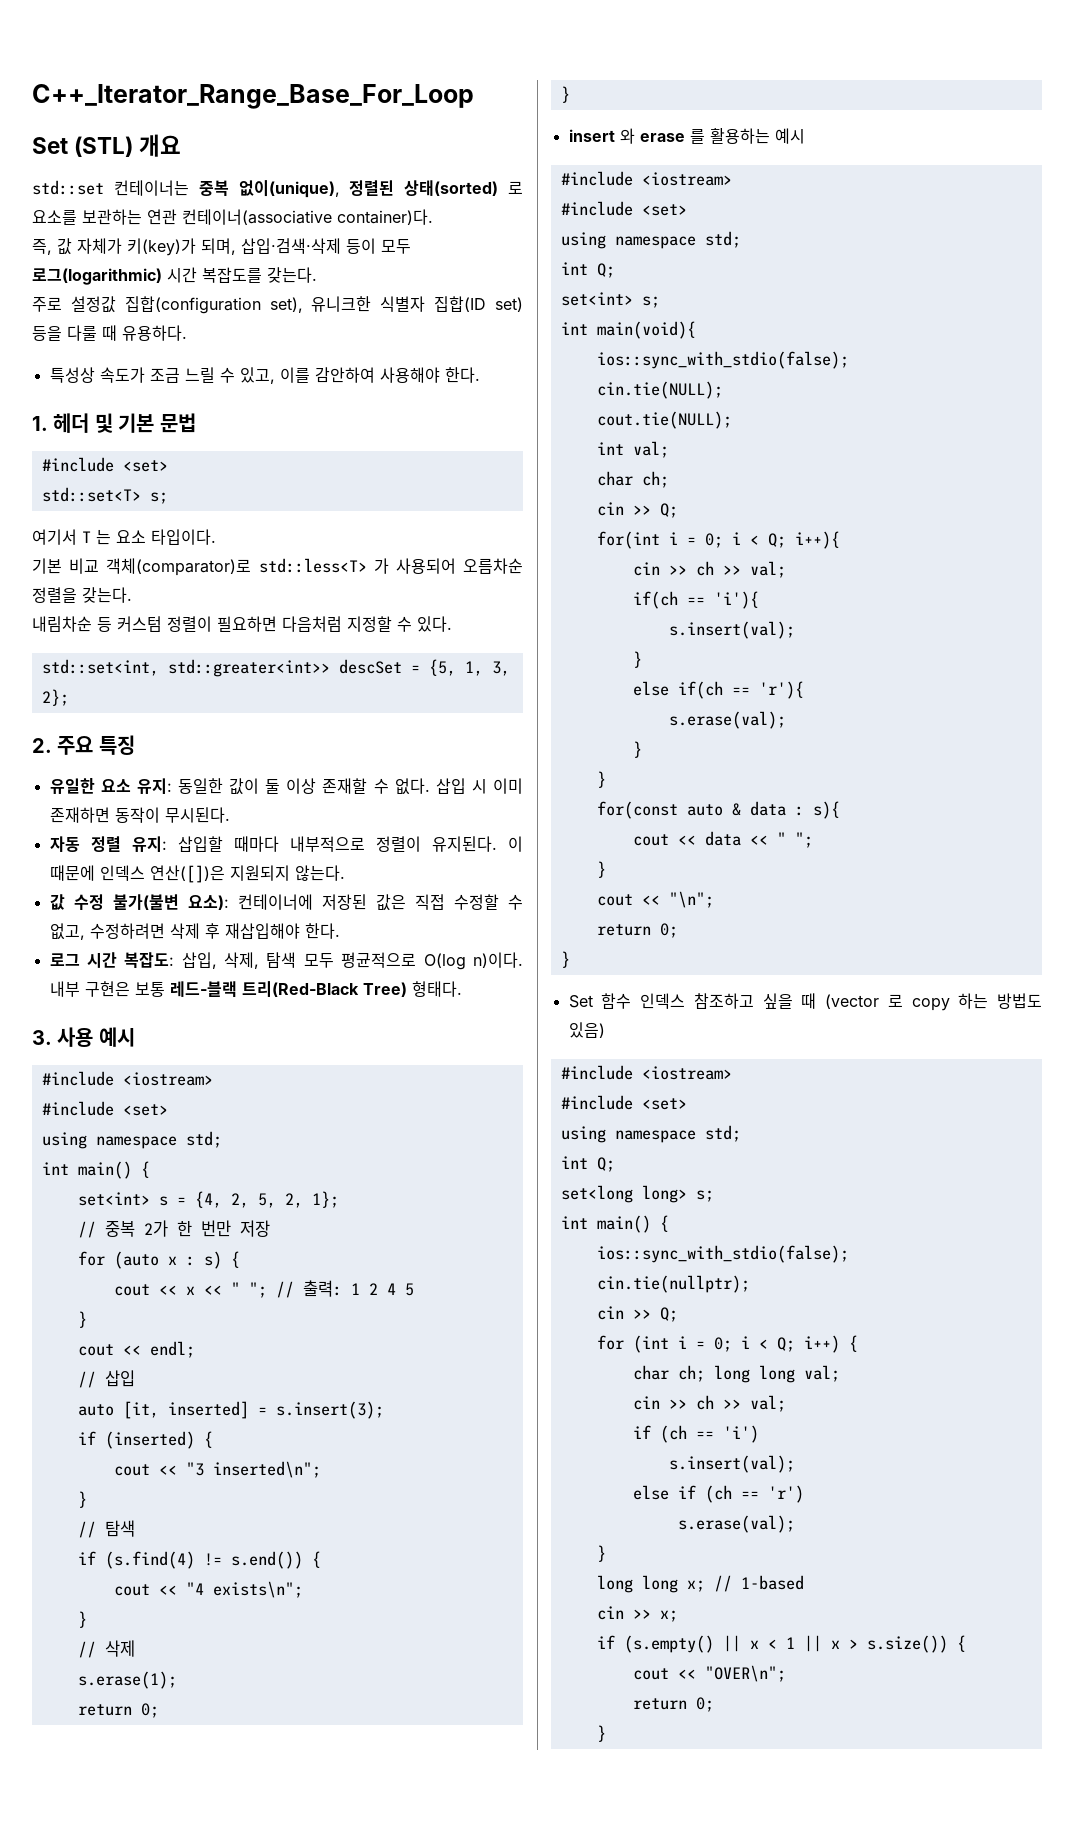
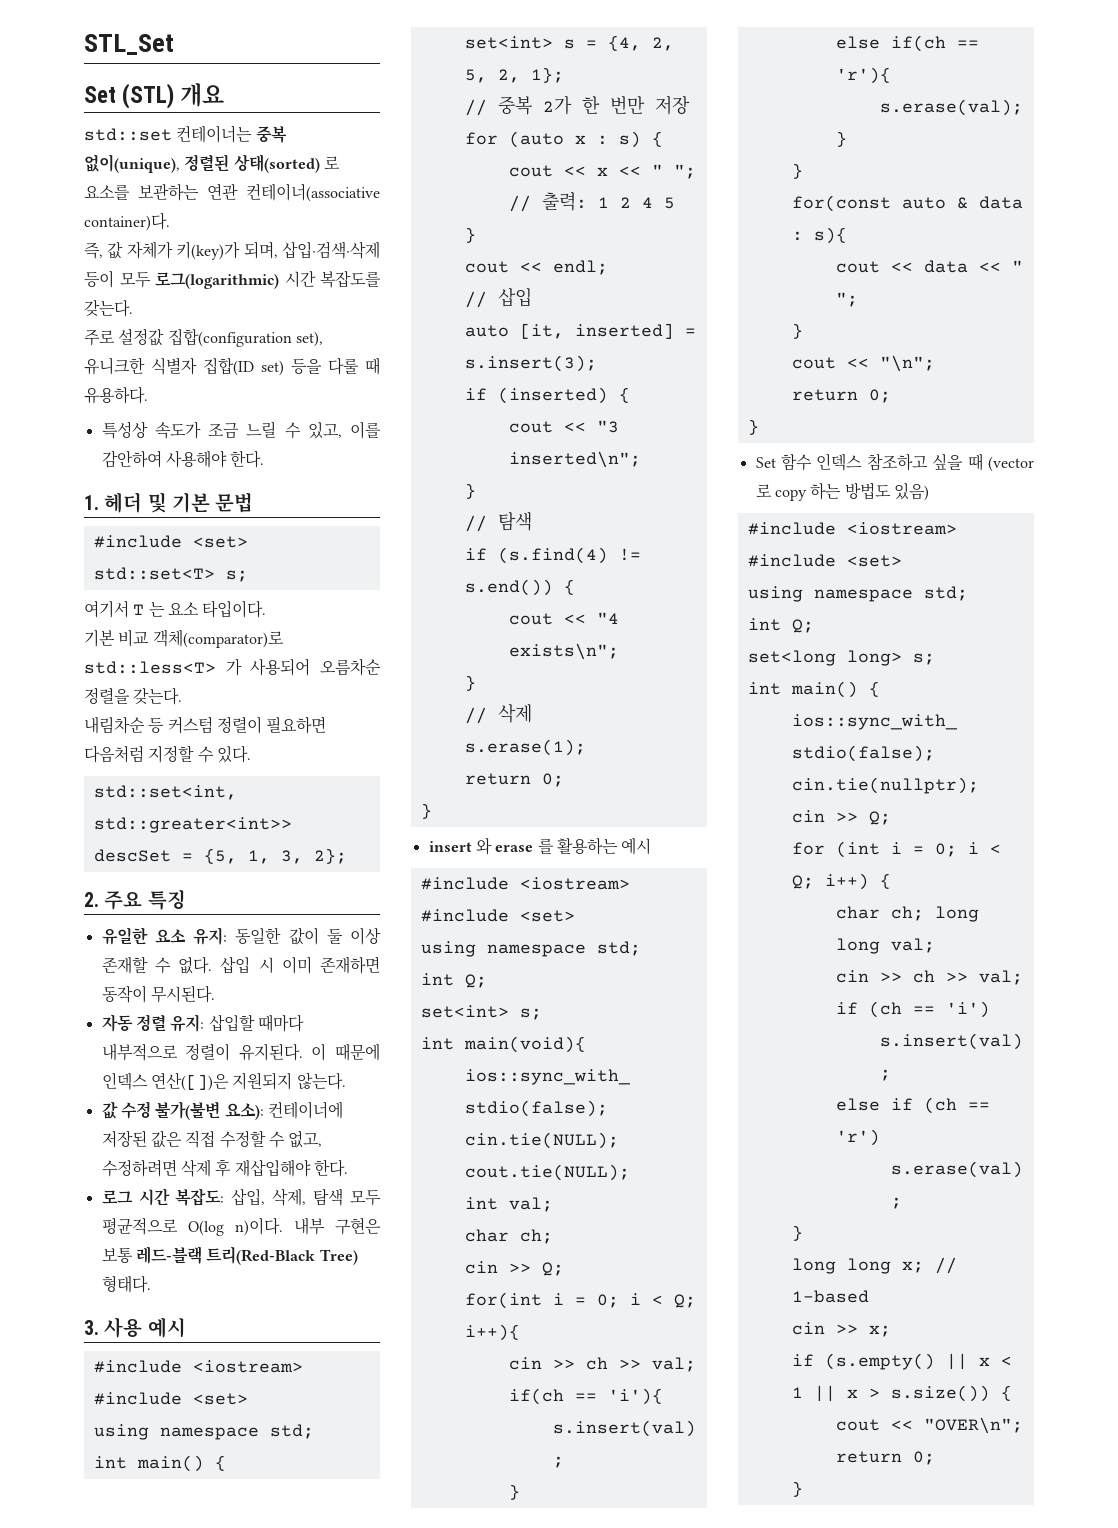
[32,84,474,109] C++_Iterator_Range_Base_For_Loop -> [84,34,174,55] STL_Set

